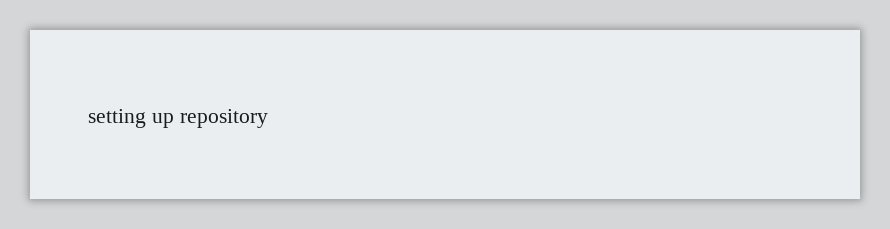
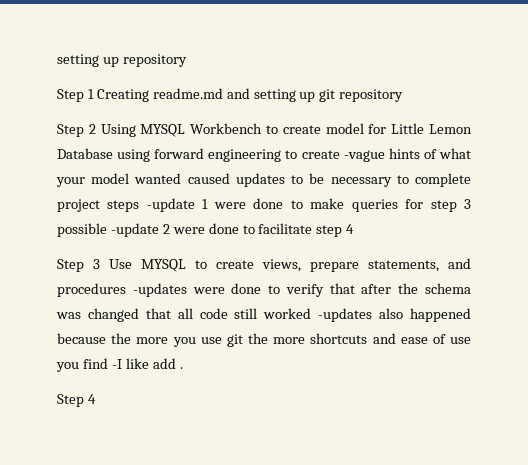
(268, 118) none -> [57,88,404,102] [57,123,473,137] [57,148,471,162] [56,173,472,187] [57,198,471,212] [57,223,355,237] [57,258,471,272] [57,283,471,297] [56,308,472,322] [57,333,471,347] [56,358,183,372] [57,394,96,407] // Step 1 Creating readme.md and setting up git repository // Step 2 Using MYSQL Workbench to create model for Little Lemon Database using forward engineering to create -vague hints of what your model wanted caused updates to be necessary to complete project steps -update 1 were done to make queries for step 3 possible -update 2 were done to facilitate step 4 // Step 3 Use MYSQL to create views, prepare statements, and procedures -updates were done to verify that after the schema was changed that all code still worked -updates also happened because the more you use git the more shortcuts and ease of use you find -I like add . // Step 4

